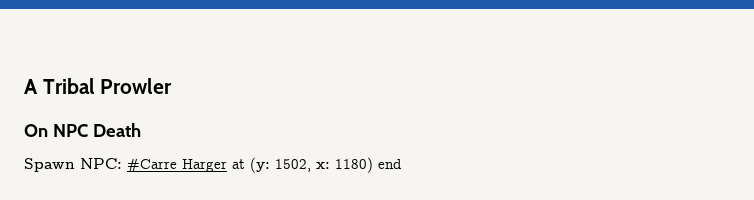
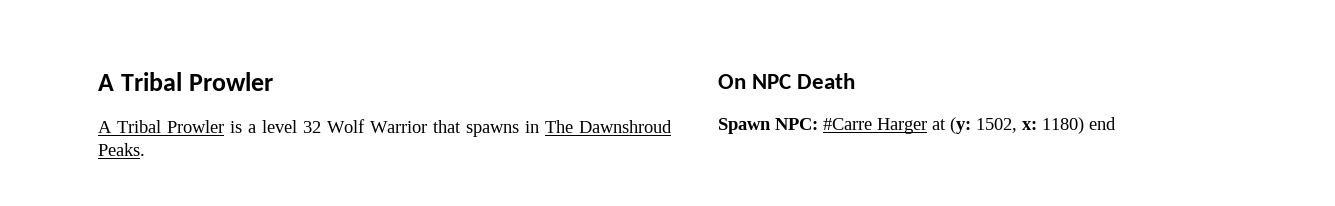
[24,78,173,94] A Tribal Prowler -> [98,72,274,91] [98,119,672,137] [98,143,145,156] A Tribal Prowler // A Tribal Prowler is a level 32 Wolf Warrior that spawns in The Dawnshroud Peaks.

